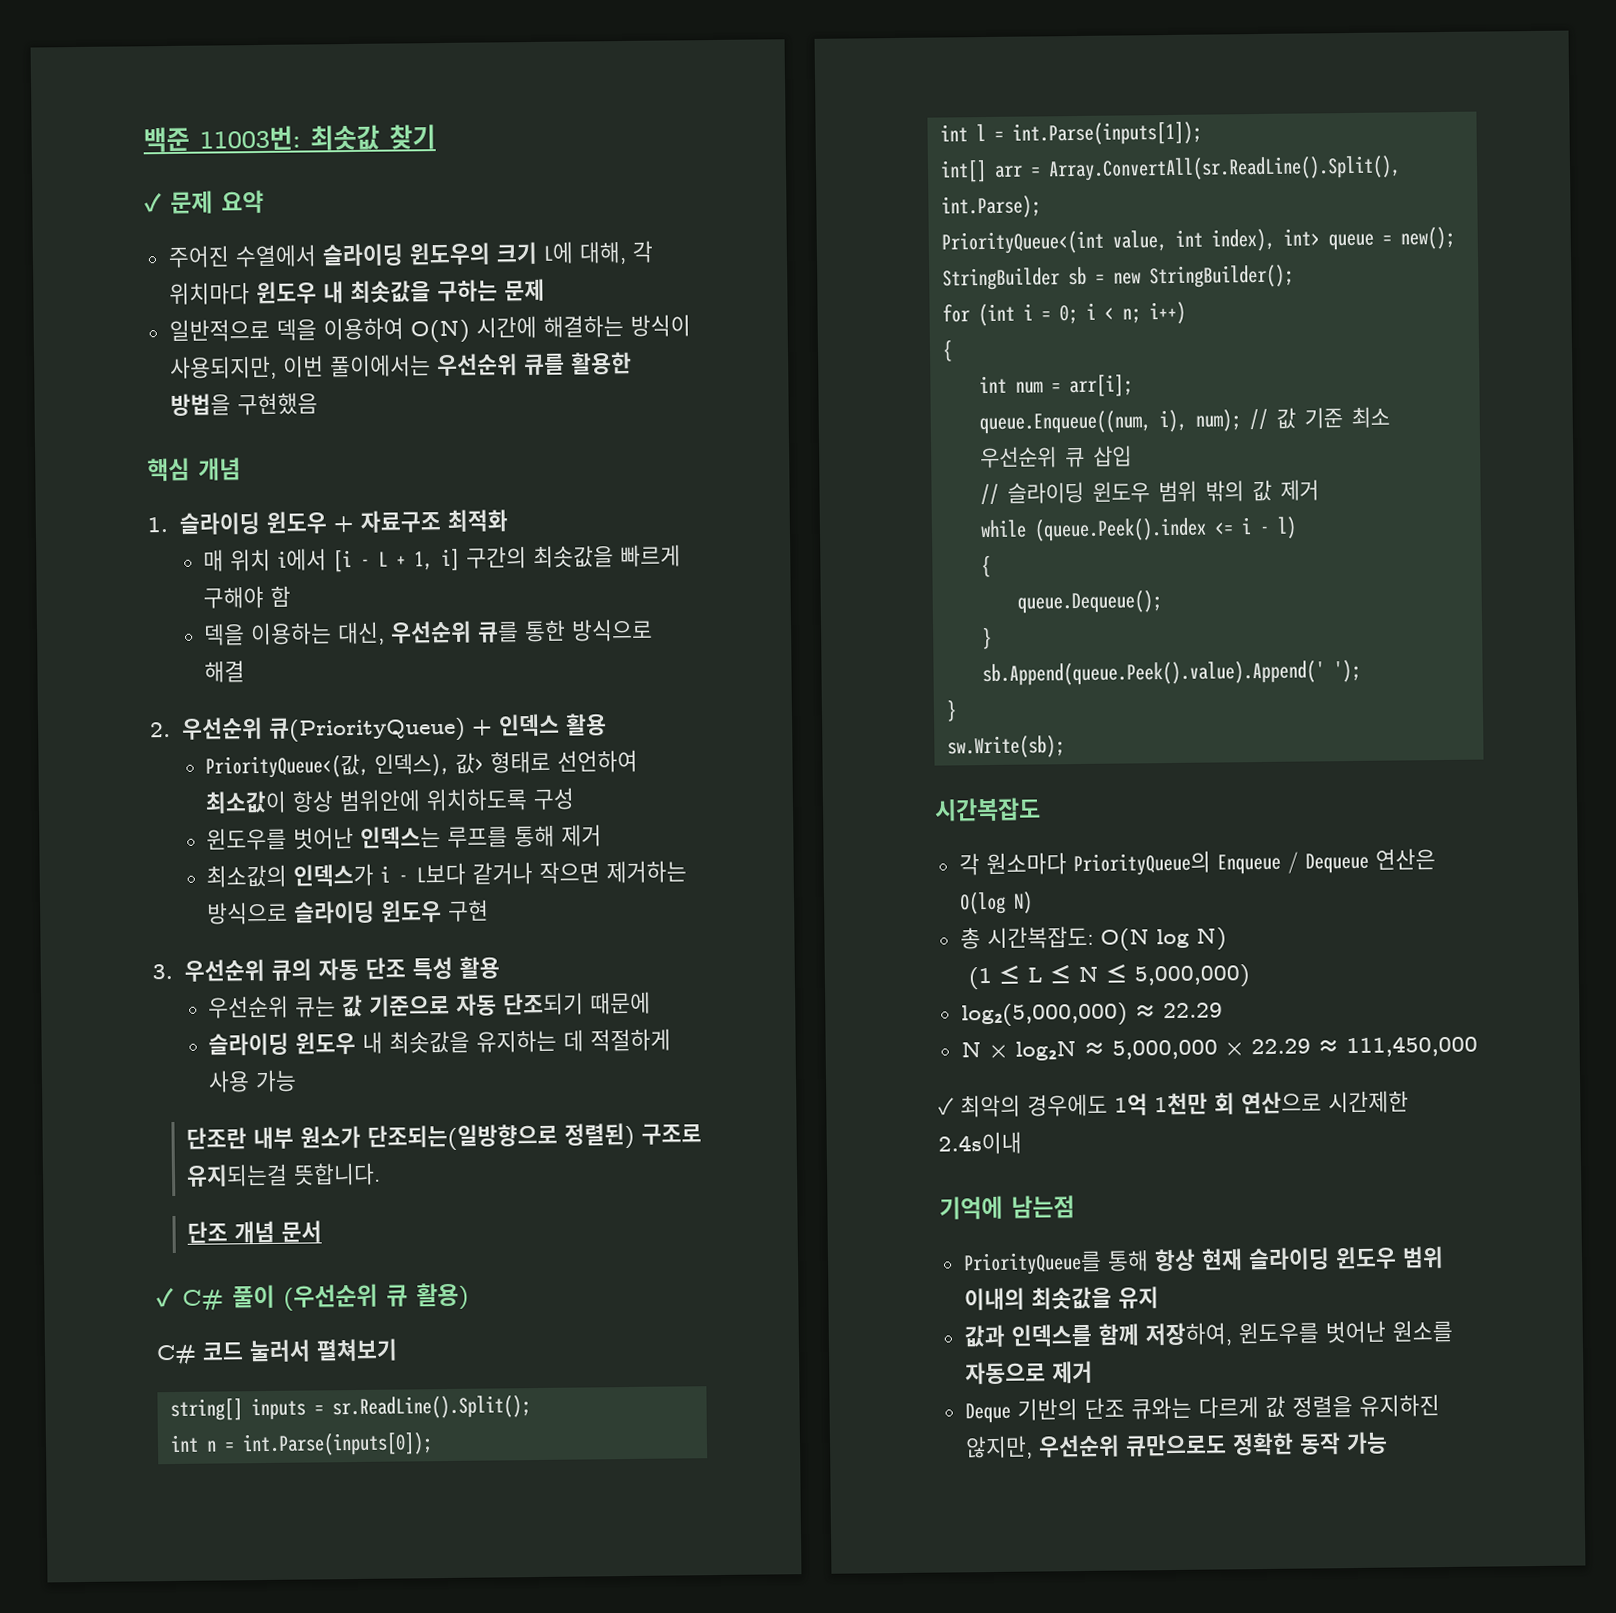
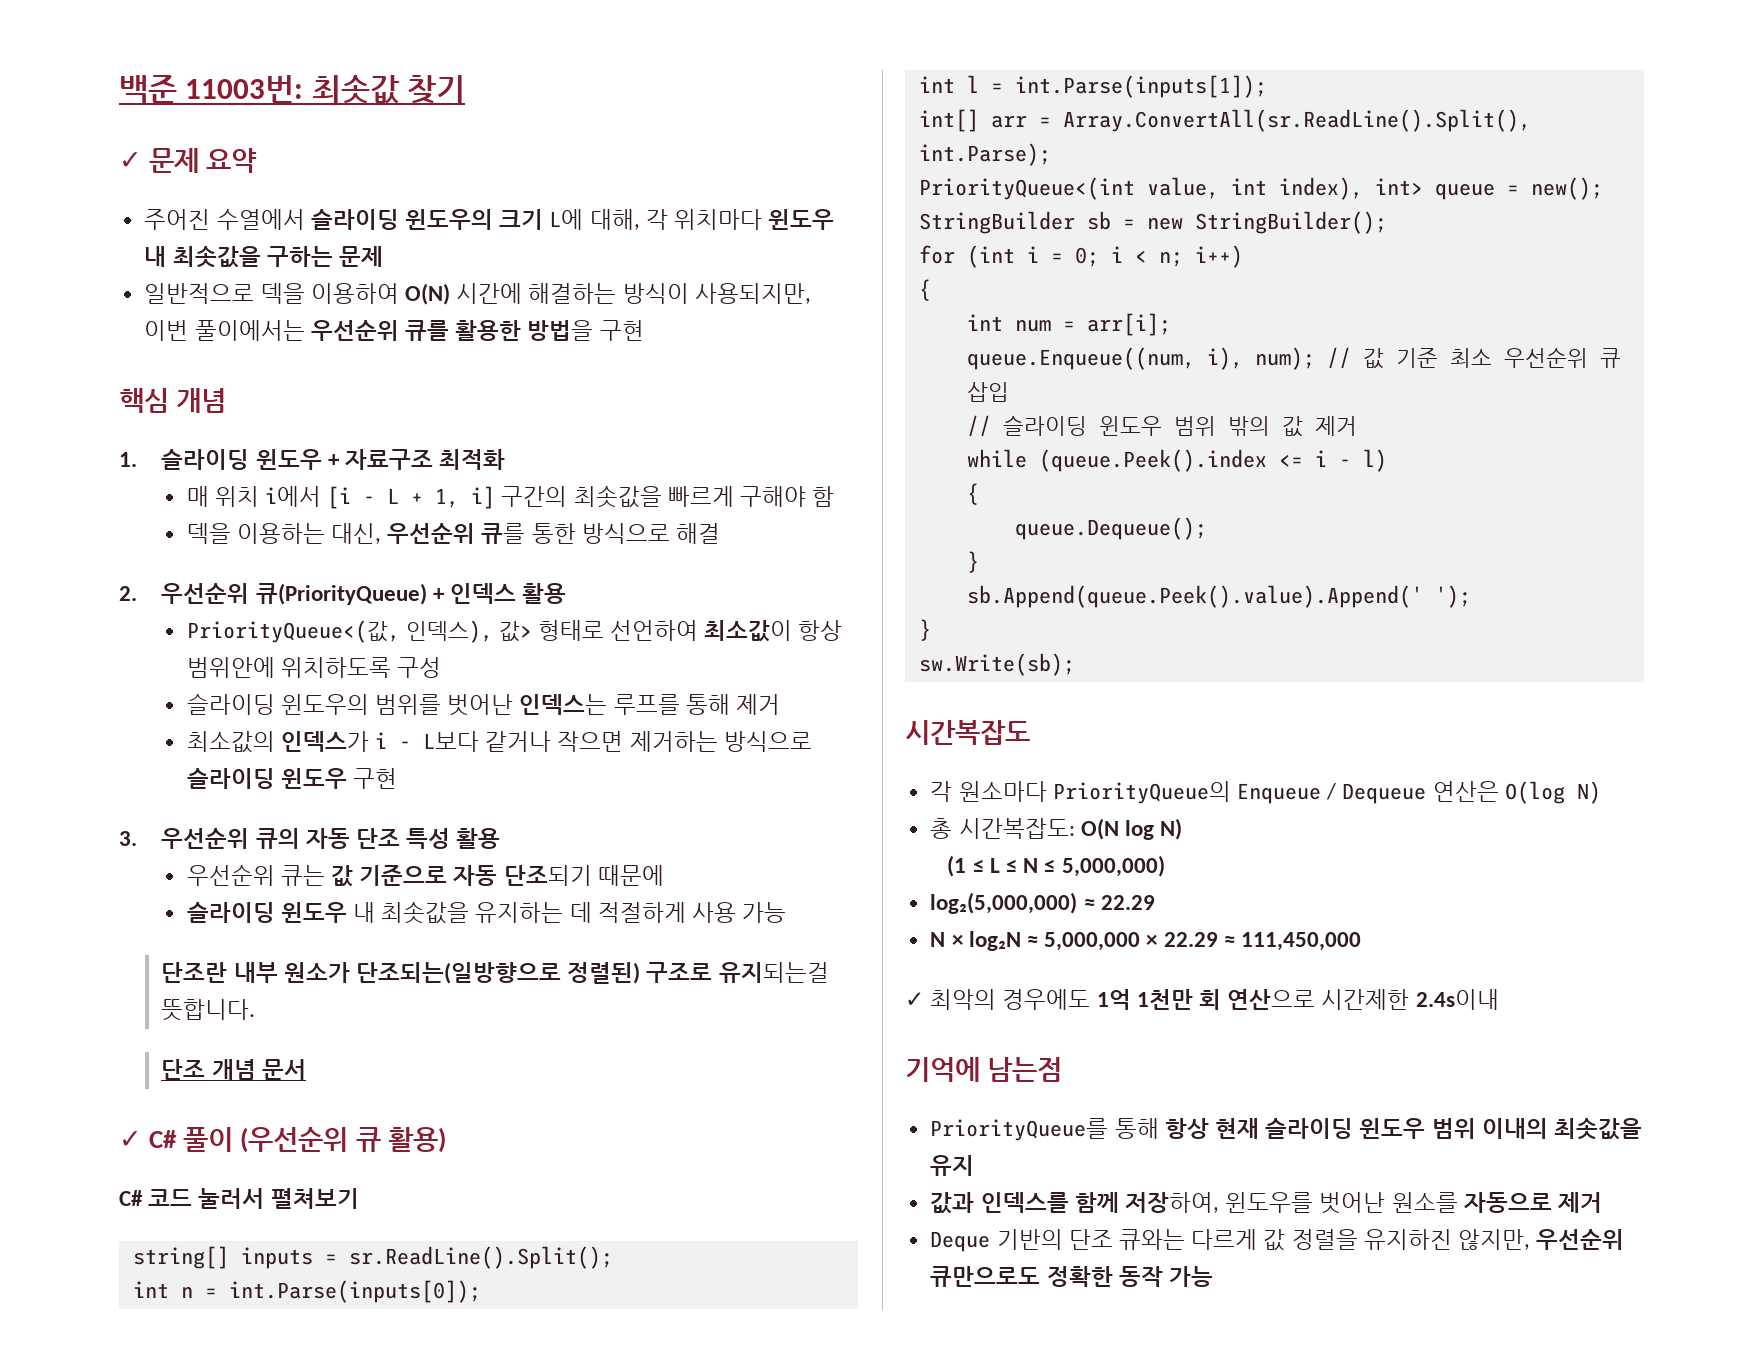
[236,392,318,416] 구현했음 -> [599,320,644,341] 구현
[206,827,288,851] 윈도우를 -> [186,693,442,715] 슬라이딩 윈도우의 범위를

